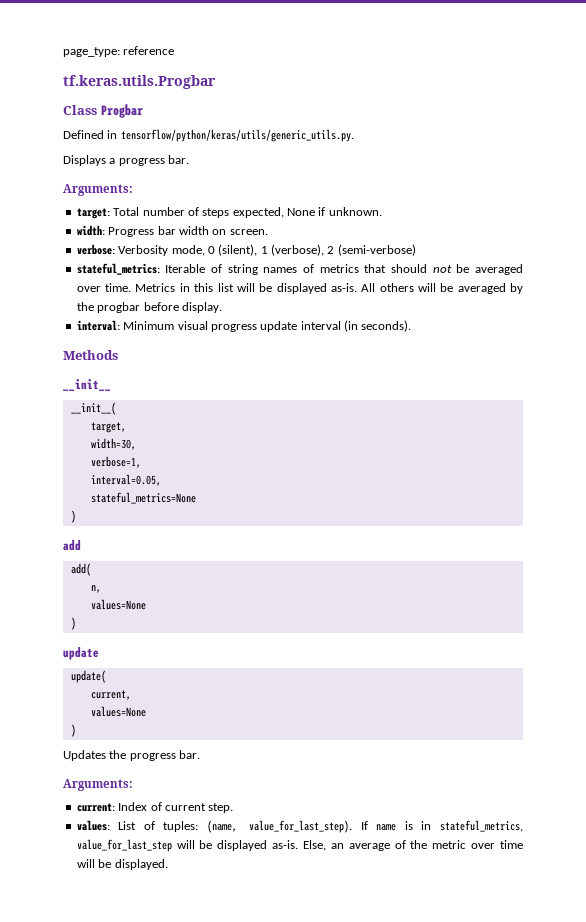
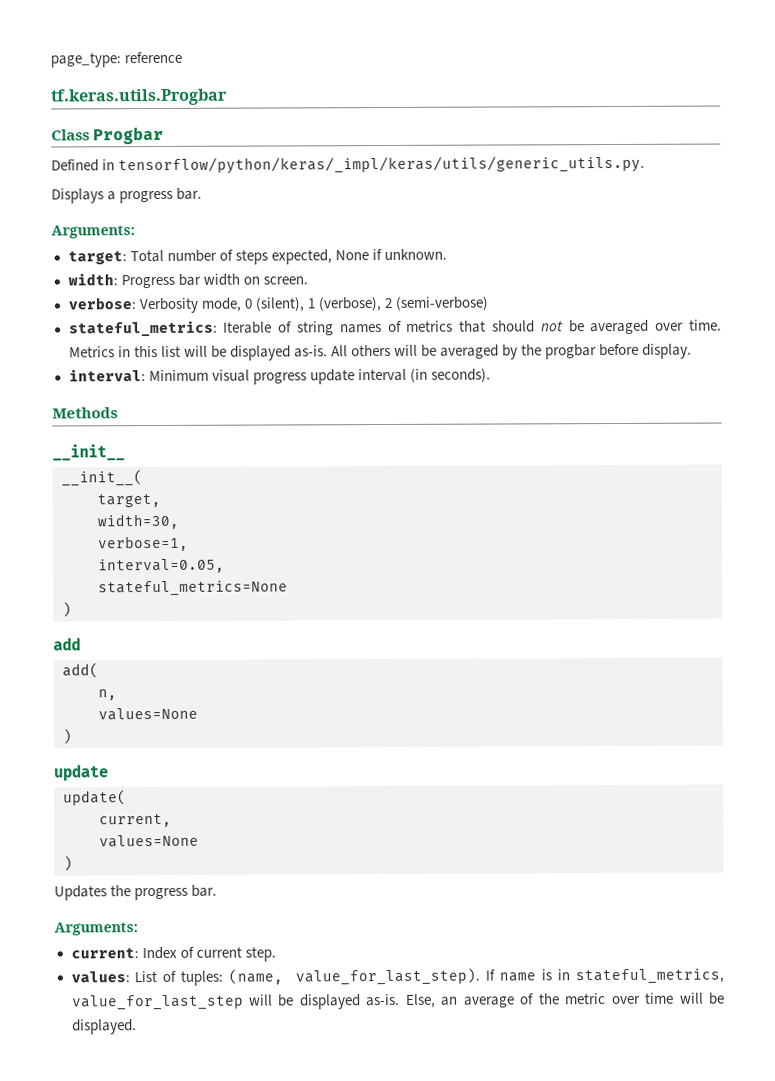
[120,129,354,142] tensorflow/python/keras/utils/generic_utils.py. -> [118,155,646,175] tensorflow/python/keras/_impl/keras/utils/generic_utils.py.

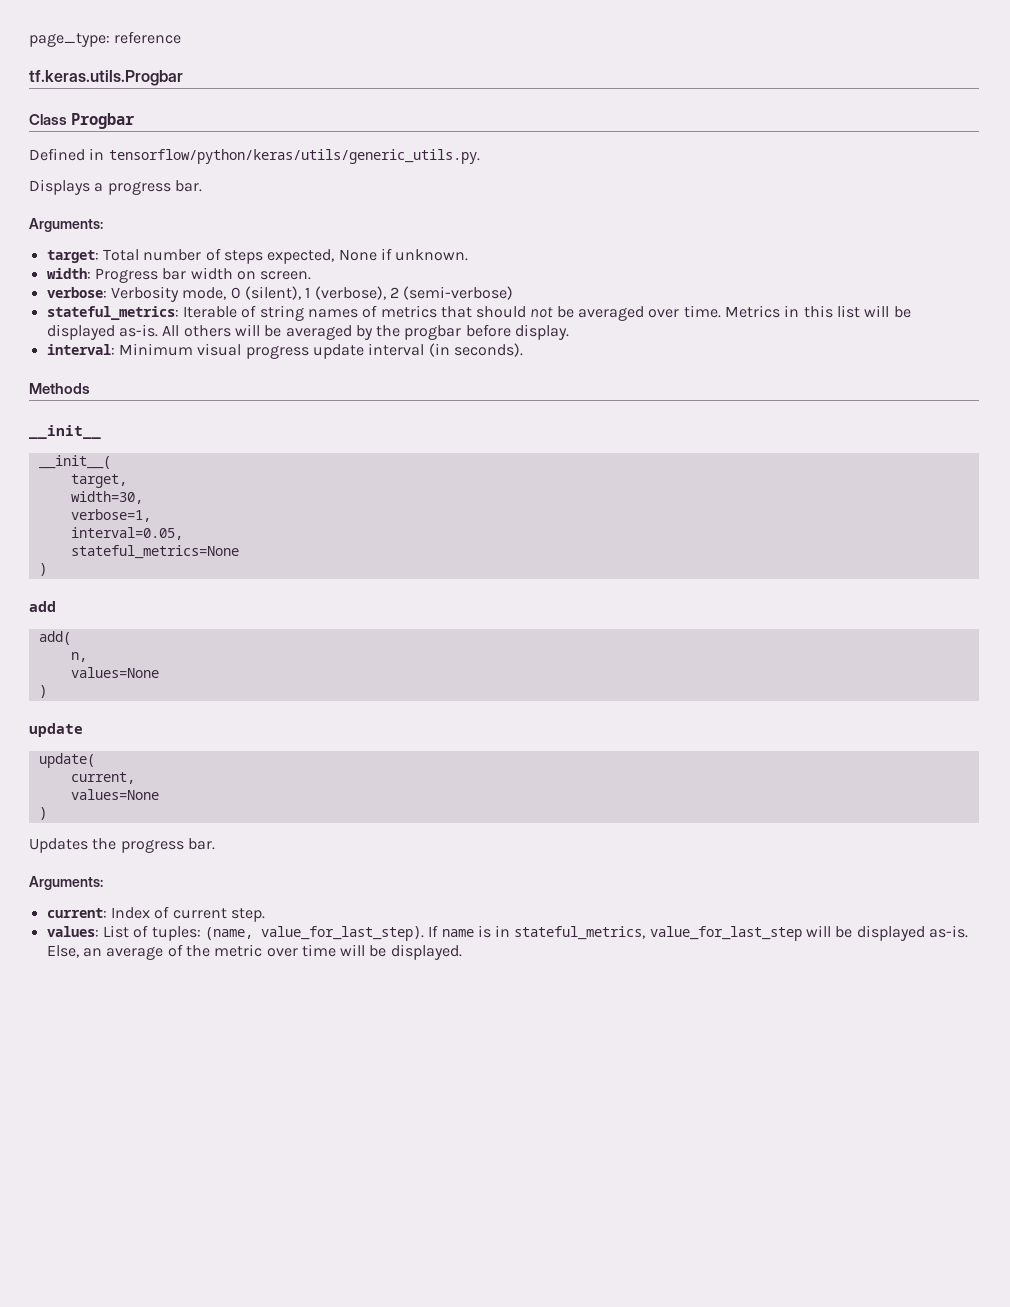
[118,155,646,175] tensorflow/python/keras/_impl/keras/utils/generic_utils.py. -> [108,149,480,164] tensorflow/python/keras/utils/generic_utils.py.

